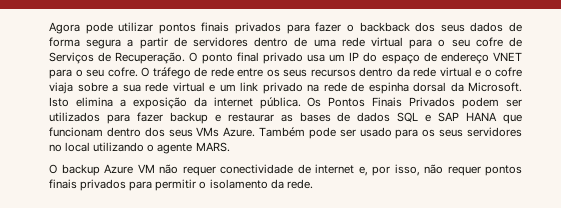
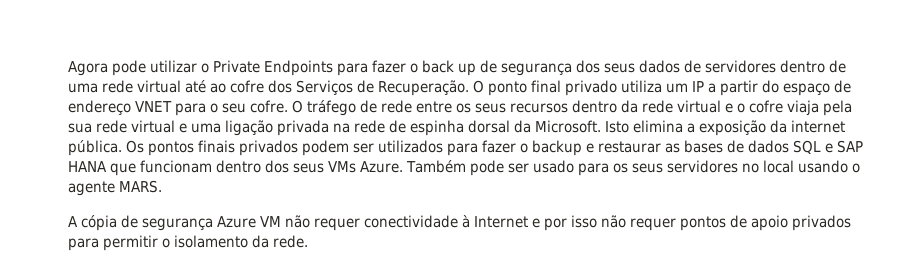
[158,22,523,34] [49,37,168,49] pontos finais privados para fazer o backback dos seus dados de forma segura a partir -> [201,60,680,76] o Private Endpoints para fazer o back up de segurança dos seus dados
[409,37,522,49] para o seu cofre de -> [185,80,292,93] até ao cofre dos
[307,54,325,62] usa -> [621,80,662,93] utiliza
(360, 56) none -> [708,80,758,96] a partir
[77,82,118,92] sobre a -> [823,100,852,116] pela
[219,82,303,94] um link privado -> [191,120,329,136] uma ligação privada
[328,97,456,107] Pontos Finais Privados -> [148,140,298,156] pontos finais privados
(163, 117) none -> [520,143,528,153] o
[93,142,145,152] utilizando -> [797,160,848,173] usando
[49,164,100,176] O backup -> [68,215,213,231] A cópia de segurança
[297,164,420,176] de internet e, por isso, -> [462,215,597,231] à Internet e por isso
[49,179,77,189] finais -> [730,215,788,231] de apoio

